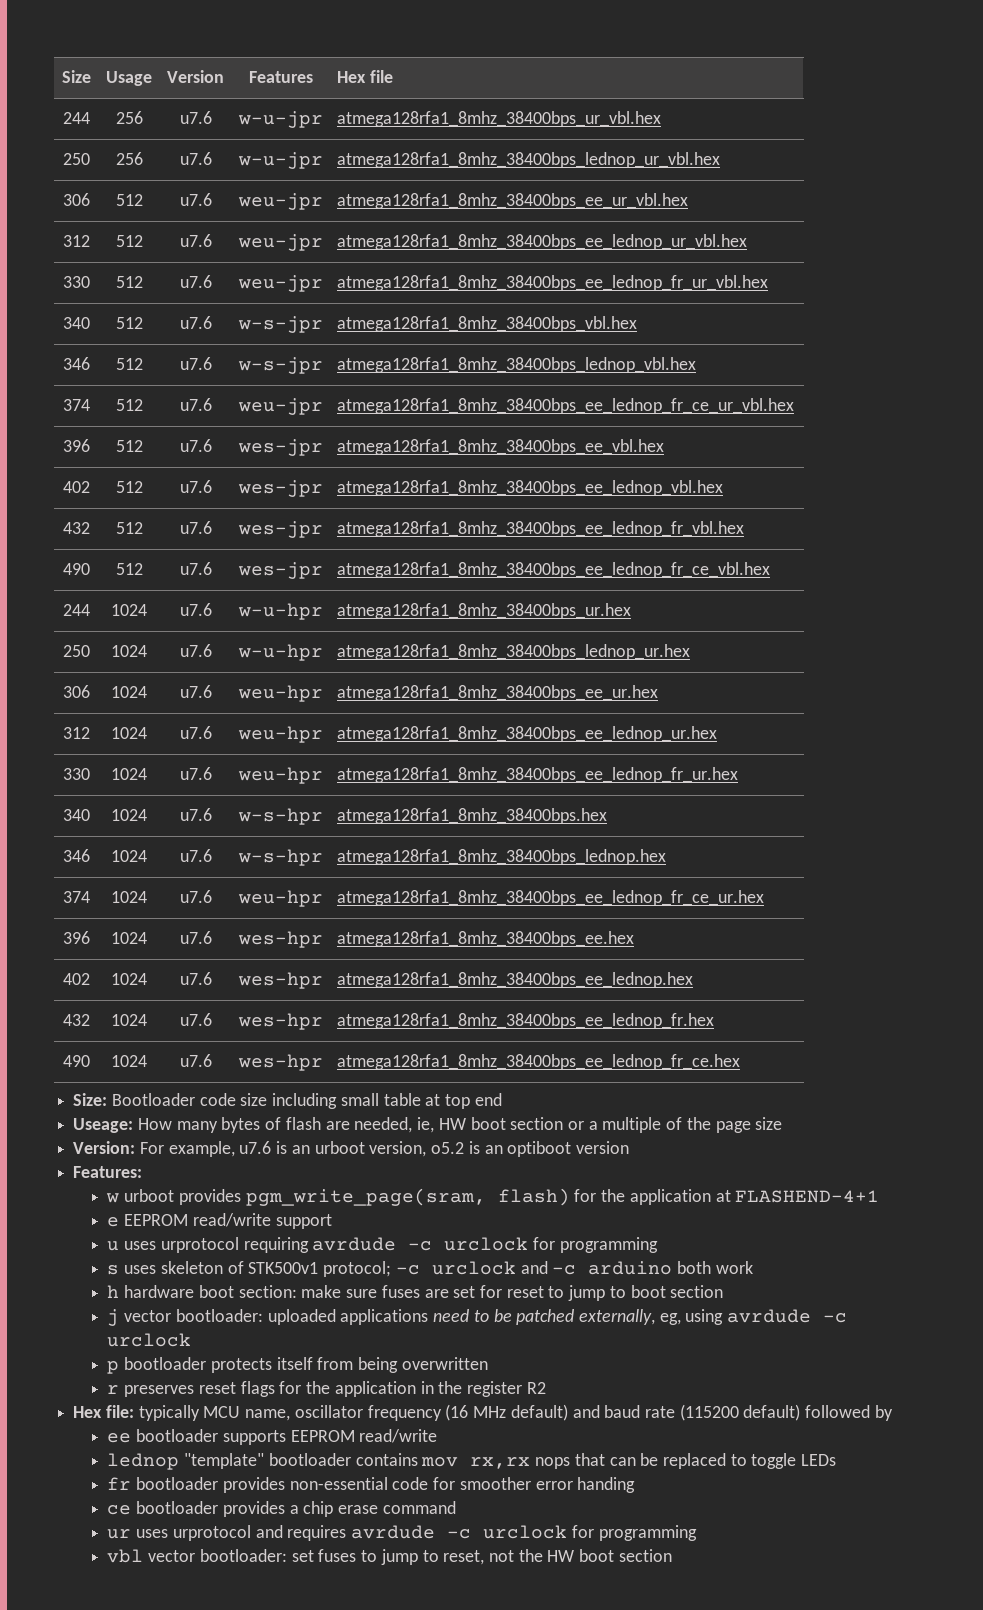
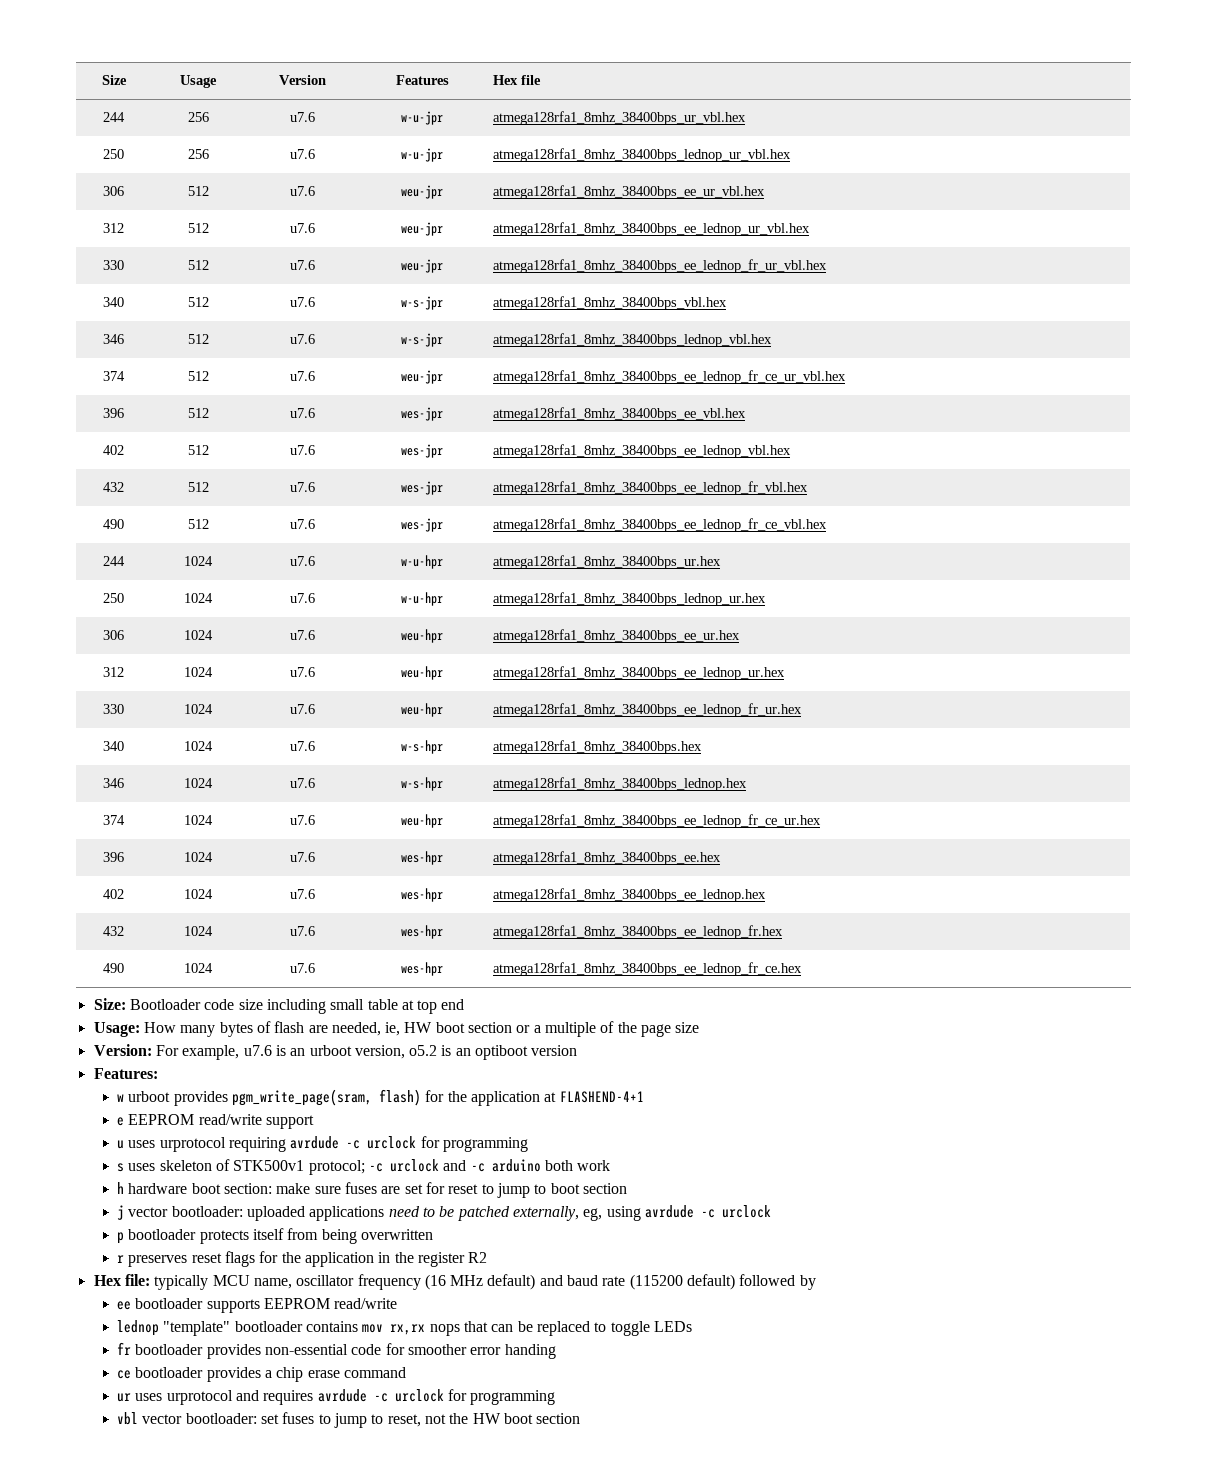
[73,1118,134,1133] Useage: -> [93,1022,140,1037] Usage:

